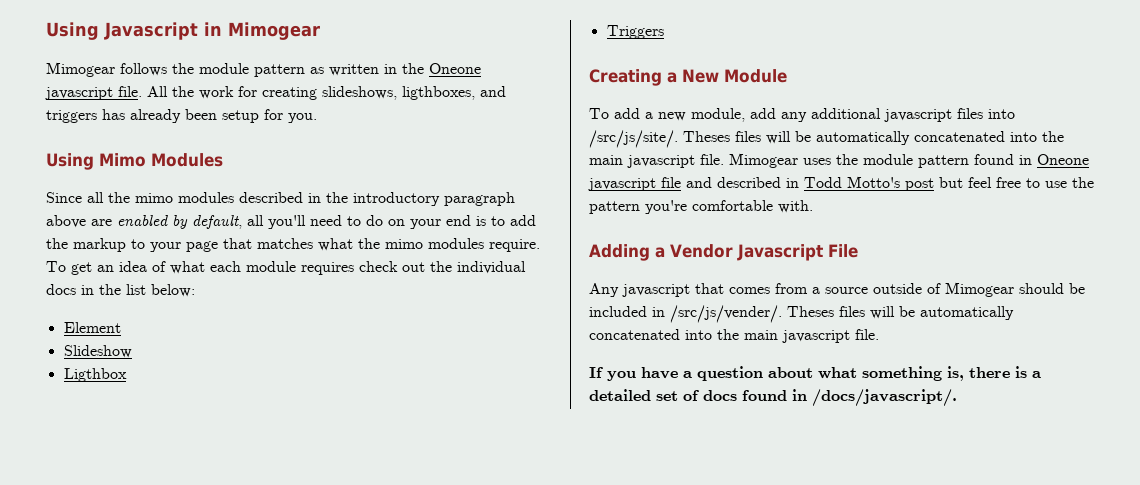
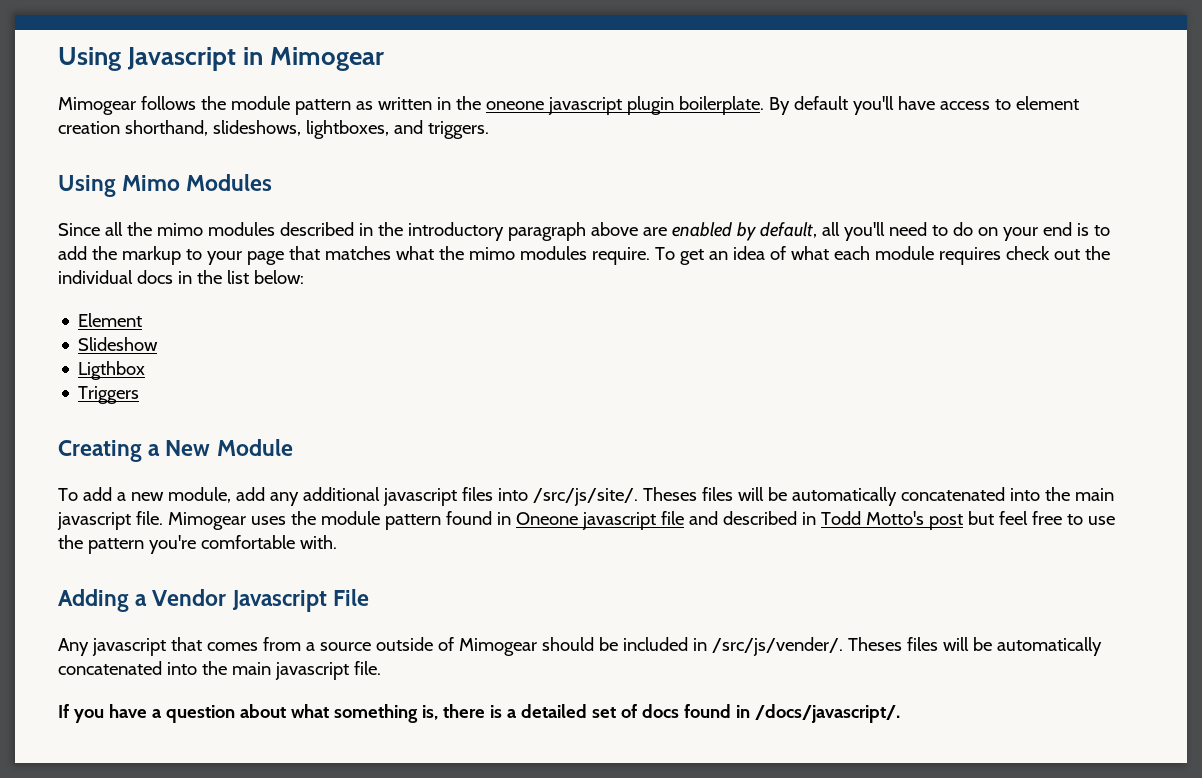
[429,63,481,74] [45,86,506,100] [46,109,317,123] Oneone javascript file. All the work for creating slideshows, ligthboxes, and triggers has already been setup for you. -> [485,96,1079,115] [58,120,489,139] oneone javascript plugin boilerplate. By default you'll have access to element creation shorthand, slideshows, lightboxes, and triggers.

